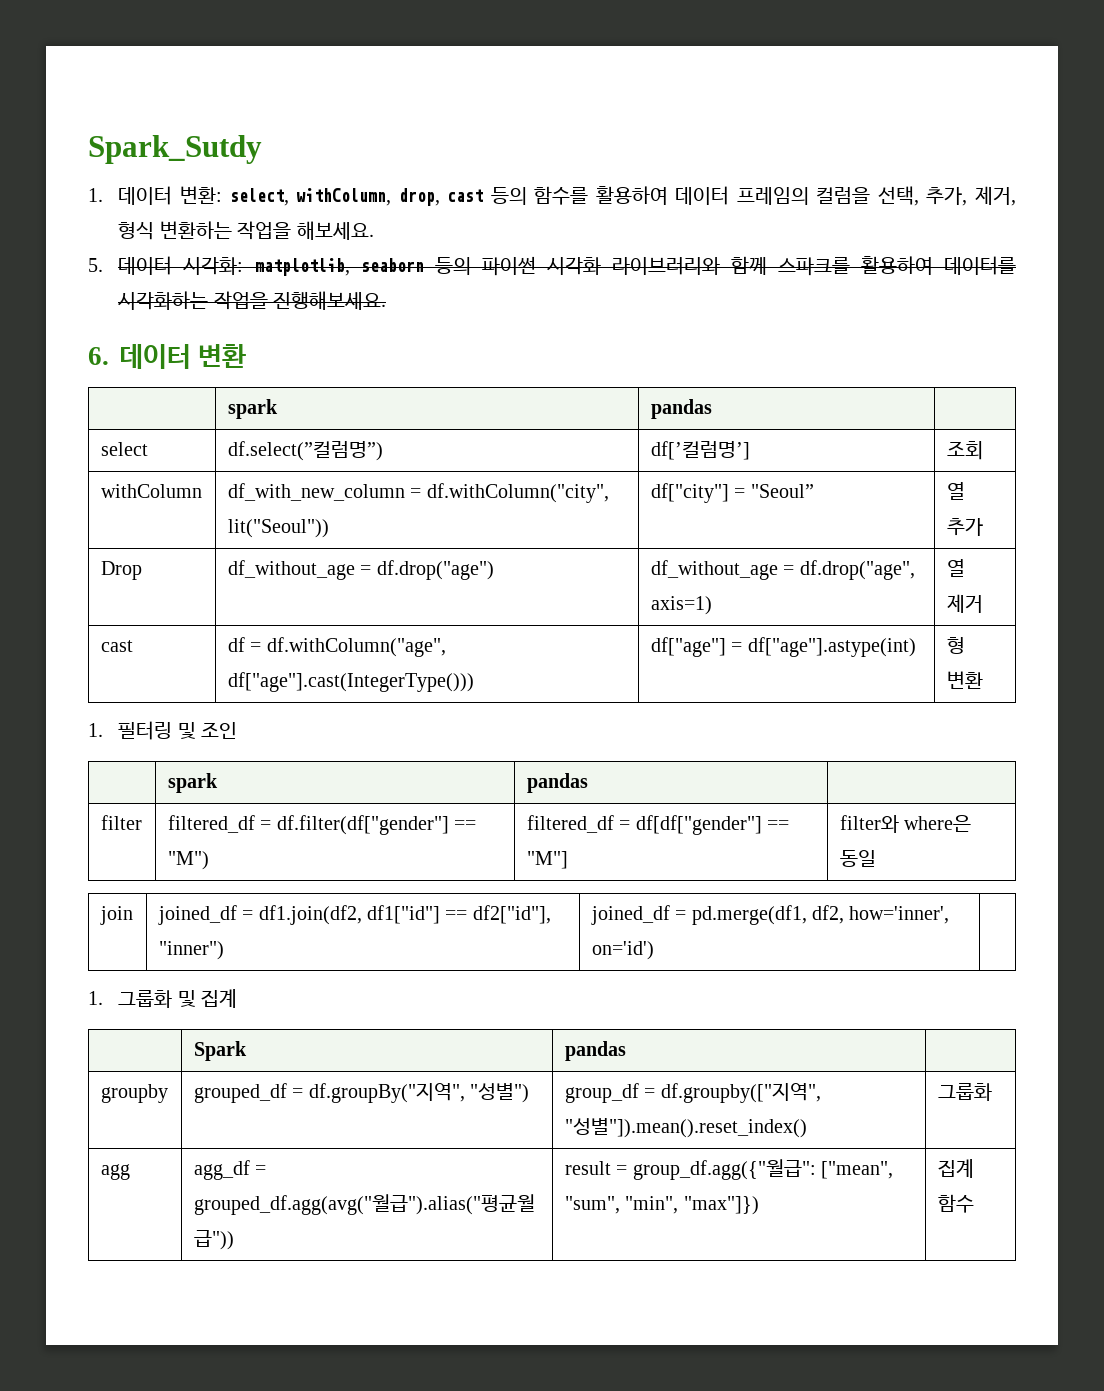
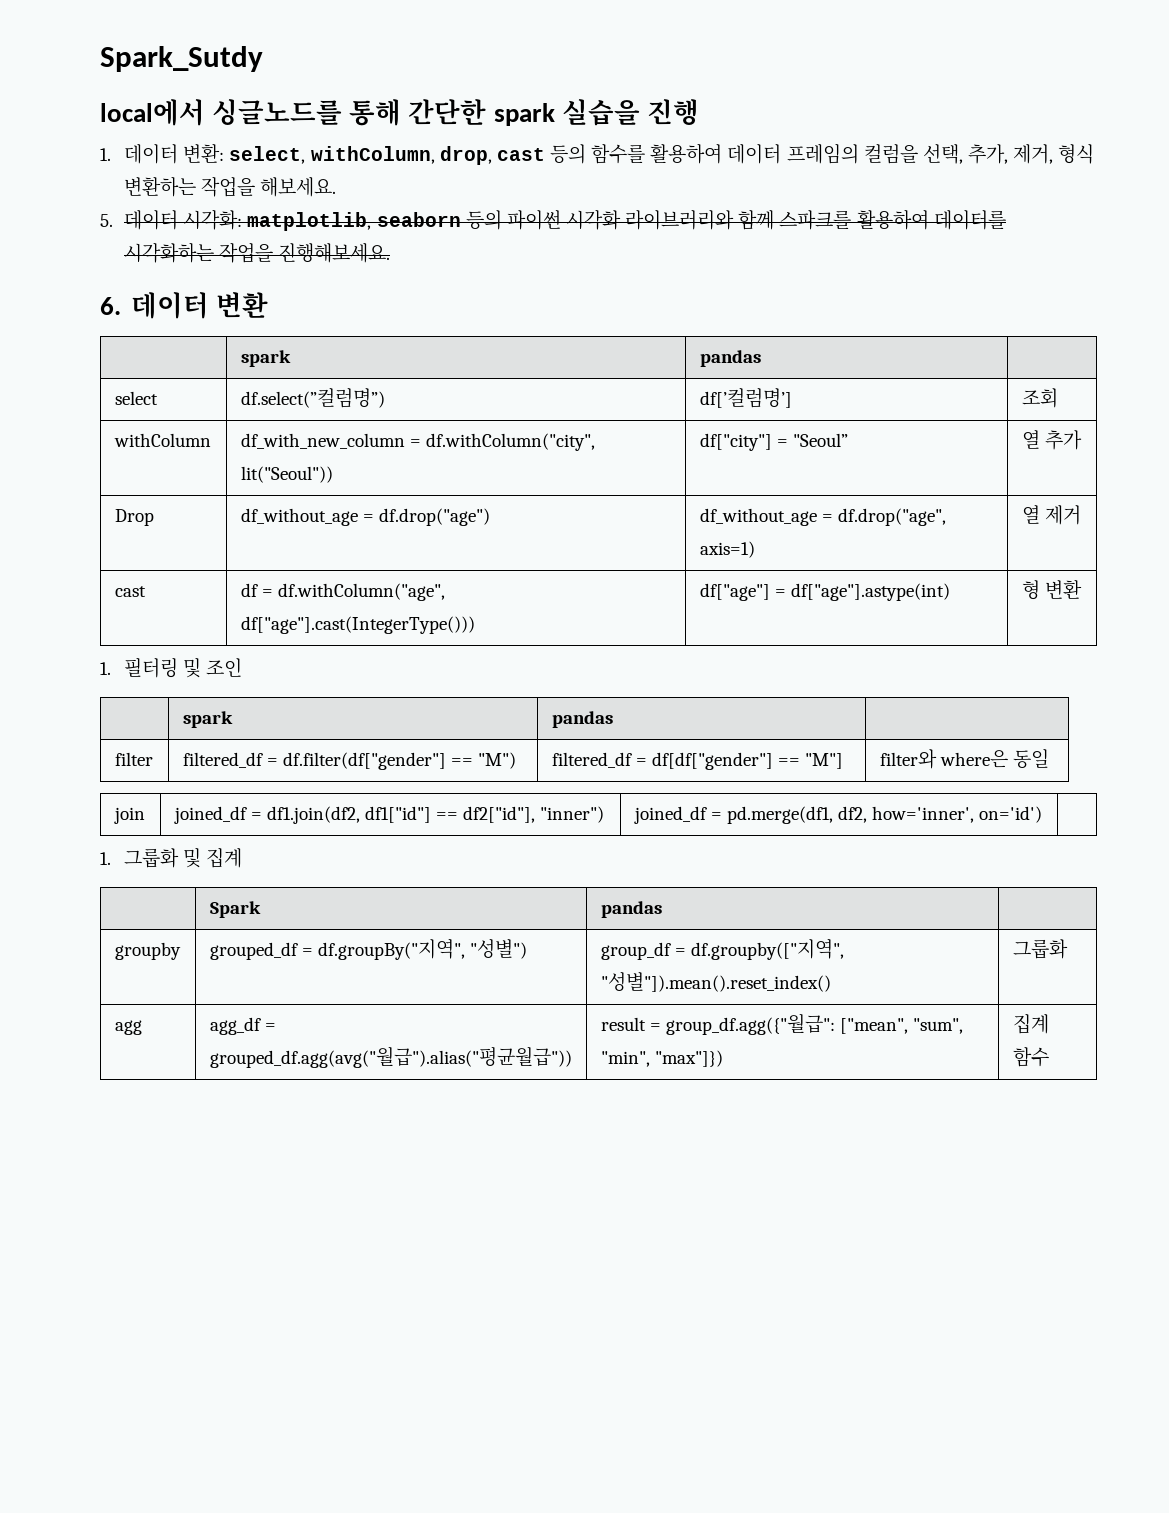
(262, 149) none -> [100,99,699,126] // local에서 싱글노드를 통해 간단한 spark 실습을 진행

